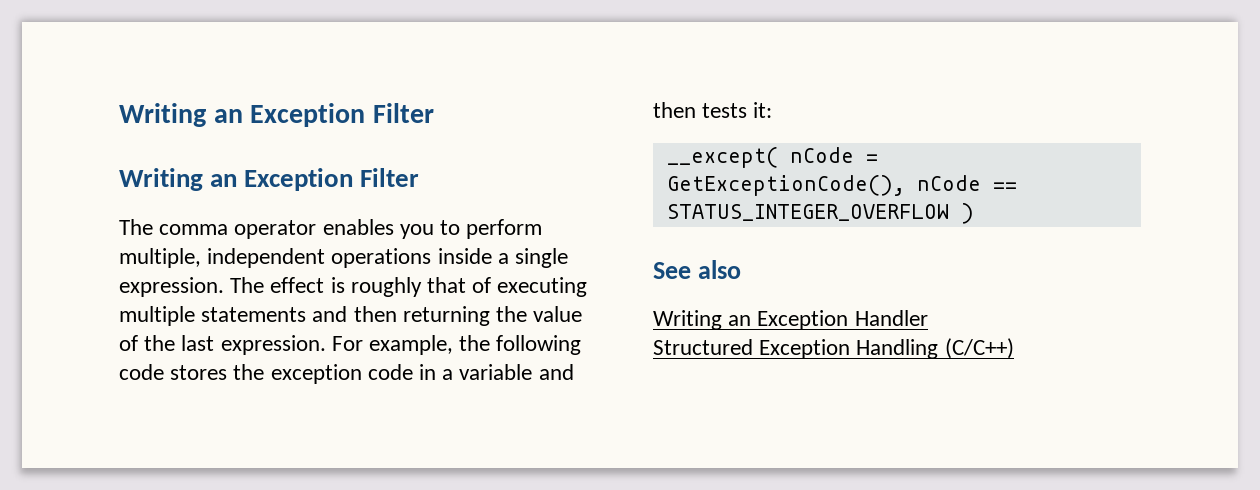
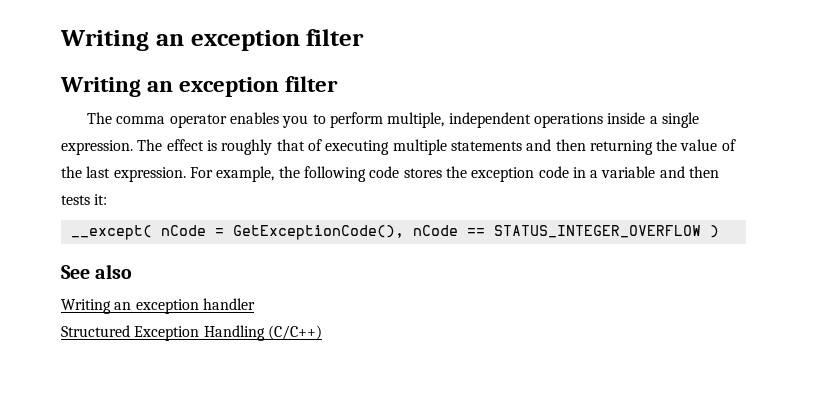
[119,103,434,127] [119,168,420,191] Writing an Exception Filter // Writing an Exception Filter -> [60,29,365,51] [60,76,339,97] Writing an exception filter // Writing an exception filter
[757,310,928,330] Exception Handler -> [135,298,255,314] exception handler

